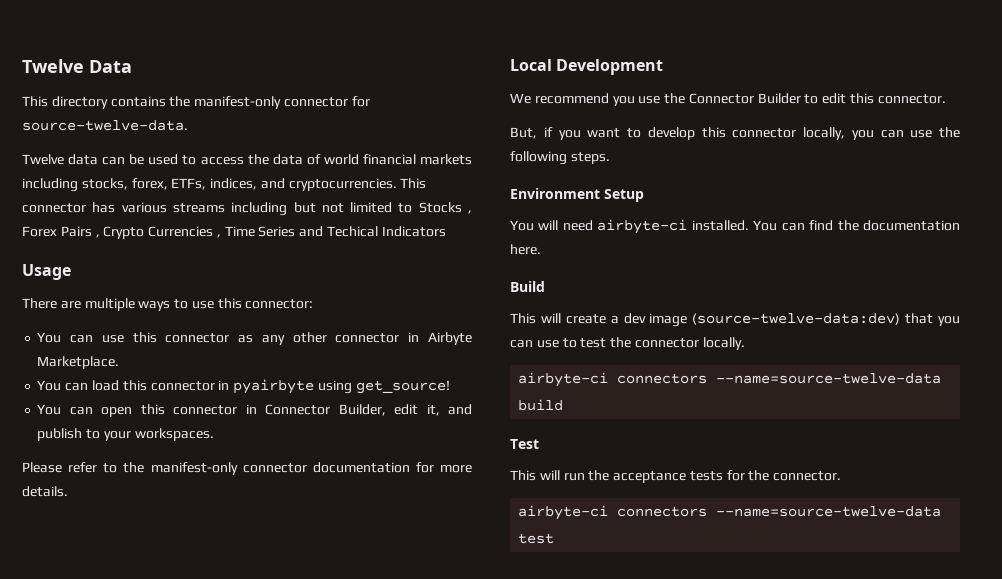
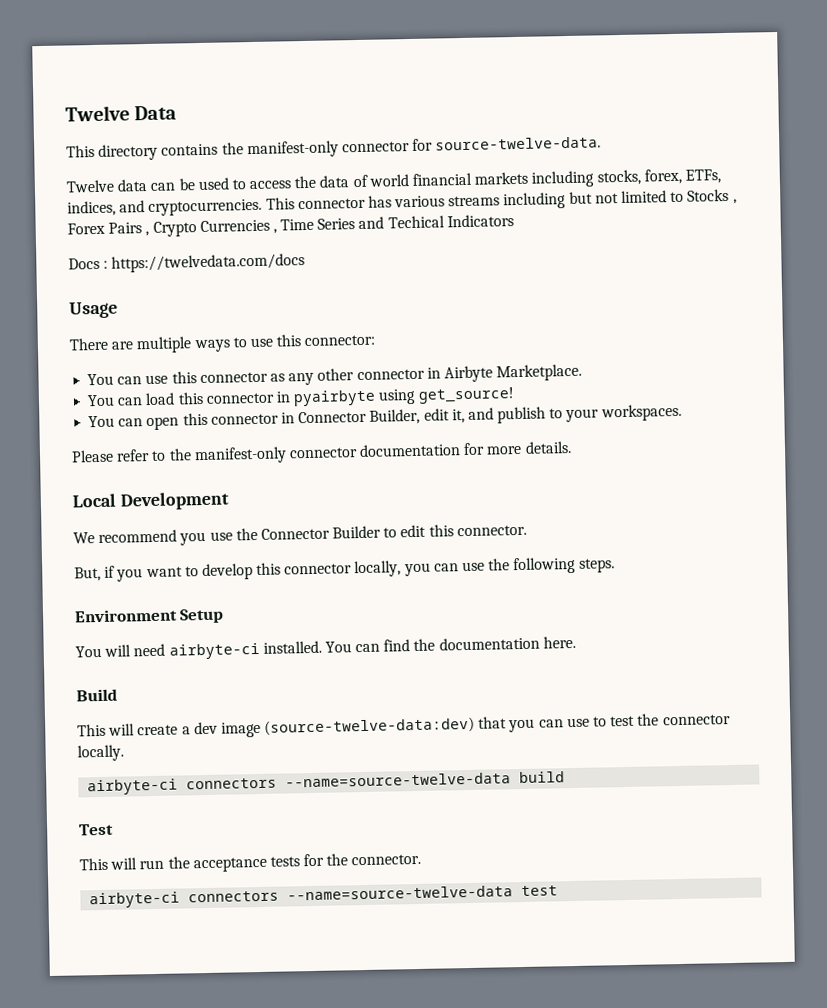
(446, 231) none -> [68,253,306,273] // Docs : https://twelvedata.com/docs

